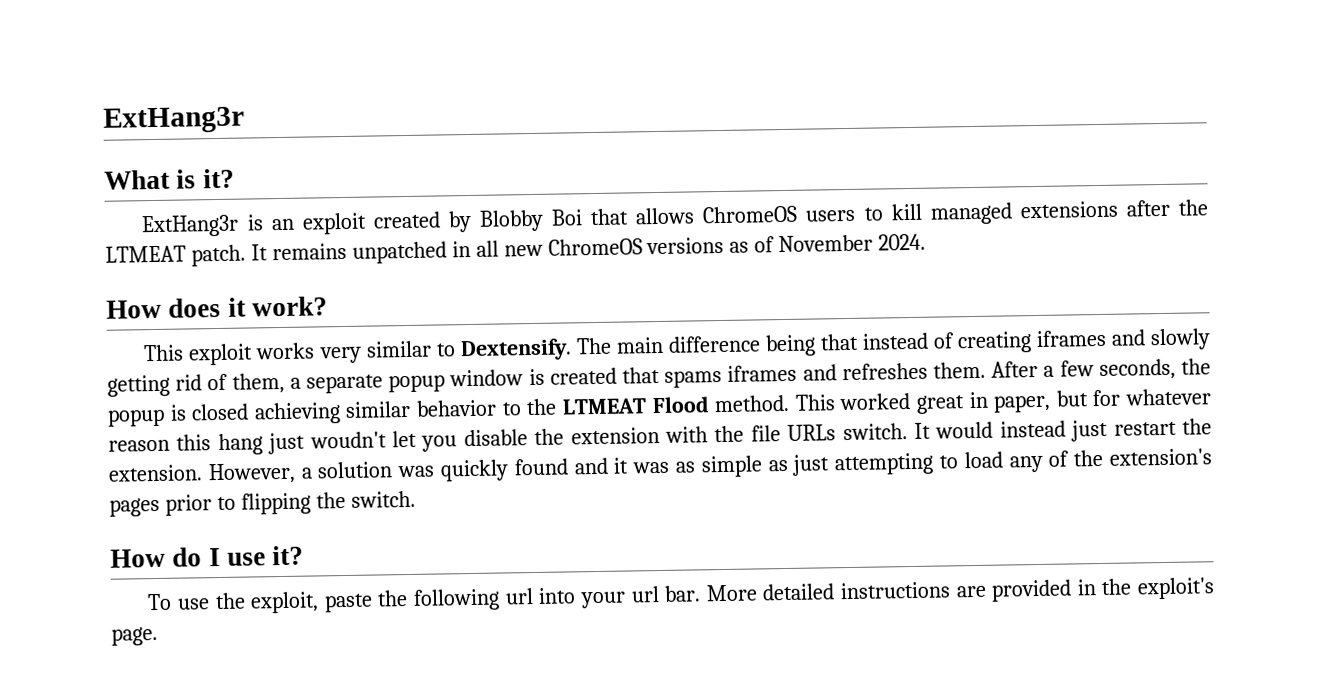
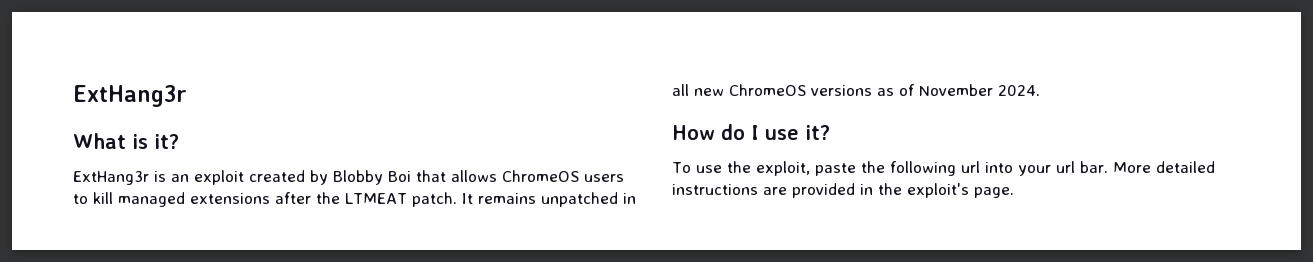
[106,296,328,319] [143,328,1211,366] [107,358,1212,397] [107,388,1211,427] [108,418,1212,456] [108,448,1212,485] [109,490,416,517] // How does it work? // This exploit works very similar to Dextensify. The main difference being that instead of creating iframes and slowly getting rid of them, a separate popup window is created that spams iframes and refreshes them. After a few seconds, the popup is closed achieving similar behavior to the LTMEAT Flood method. This worked great in paper, but for whatever reason this hang just woudn't let you disable the extension with the file URLs switch. It would instead just restart the extension. However, a solution was quickly found and it was as simple as just attempting to load any of the extension's pages prior to flipping the switch. -> (1040, 90) none

